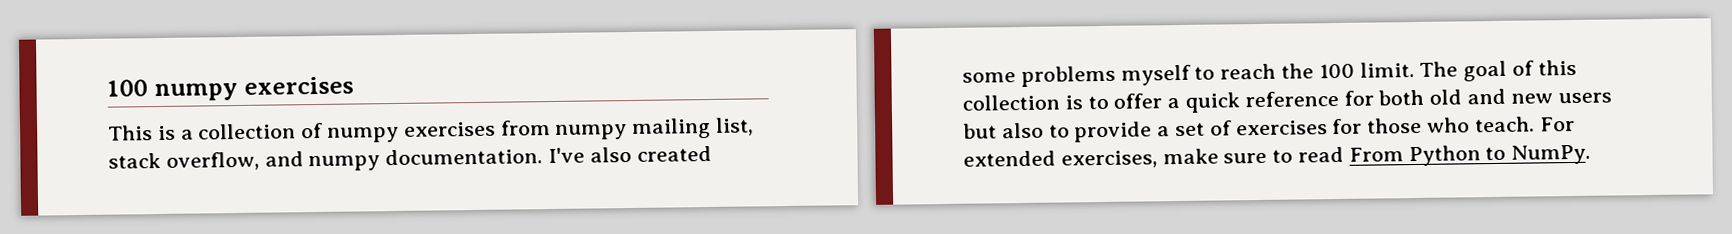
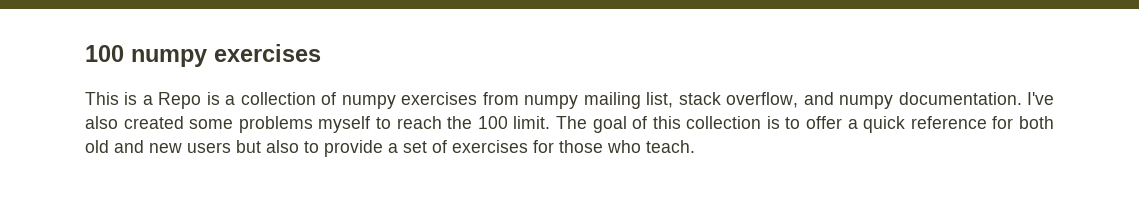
(194, 134) none -> [158,92,236,109] Repo is a
[1539,116,1575,132] [963,144,1592,169] For extended exercises, make sure to read From Python to NumPy. -> (695, 146) none

